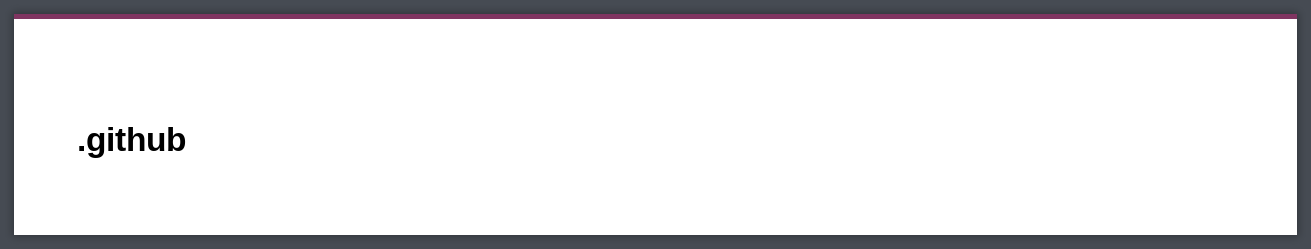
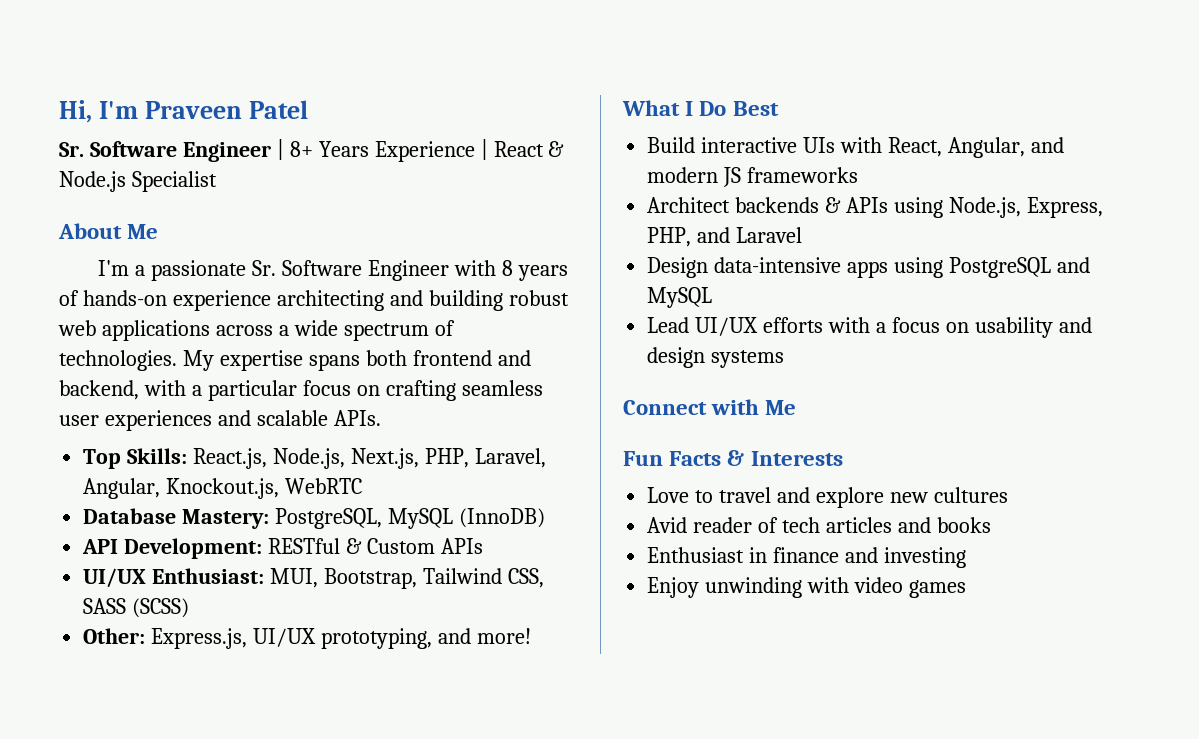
[77,127,186,158] .github -> [59,100,308,123] [59,139,565,162] [59,171,217,192] [58,223,159,239] [98,260,568,281] [59,290,569,311] [58,320,455,341] [59,350,531,371] [59,380,543,401] [59,410,381,431] [83,448,546,469] [83,478,363,499] [83,508,545,529] [82,538,483,559] [83,568,544,589] [83,598,190,618] [83,628,531,649] [622,100,779,116] [647,137,1064,158] [647,167,859,187] [647,197,1103,218] [647,227,803,247] [647,257,1090,278] [647,287,713,308] [647,317,1092,338] [647,347,785,368] [623,399,797,415] [623,450,843,466] [647,487,1008,508] [647,517,991,533] [647,547,966,568] [647,577,966,598] Hi, I'm Praveen Patel // Sr. Software Engineer | 8+ Years Experience | React & Node.js Specialist // About Me // I'm a passionate Sr. Software Engineer with 8 years of hands-on experience architecting and building robust web applications across a wide spectrum of technologies. My expertise spans both frontend and backend, with a particular focus on crafting seamless user experiences and scalable APIs. // Top Skills: React.js, Node.js, Next.js, PHP, Laravel, Angular, Knockout.js, WebRTC // Database Mastery: PostgreSQL, MySQL (InnoDB) // API Development: RESTful & Custom APIs // UI/UX Enthusiast: MUI, Bootstrap, Tailwind CSS, SASS (SCSS) // Other: Express.js, UI/UX prototyping, and more! // What I Do Best // Build interactive UIs with React, Angular, and modern JS frameworks // Architect backends & APIs using Node.js, Express, PHP, and Laravel // Design data-intensive apps using PostgreSQL and MySQL // Lead UI/UX efforts with a focus on usability and design systems // Connect with Me // Fun Facts & Interests // Love to travel and explore new cultures // Avid reader of tech articles and books // Enthusiast in finance and investing // Enjoy unwinding with video games

